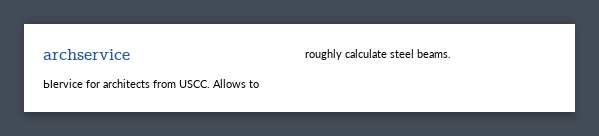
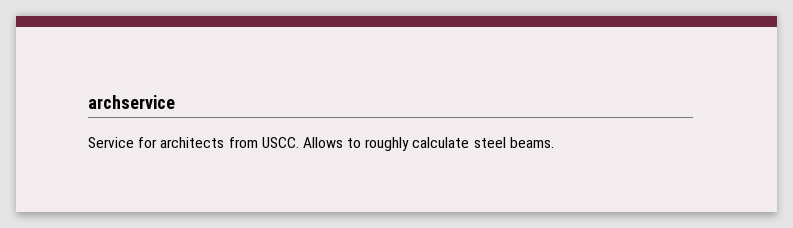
[43,79,83,88] Ыervice -> [88,137,134,148] Service

